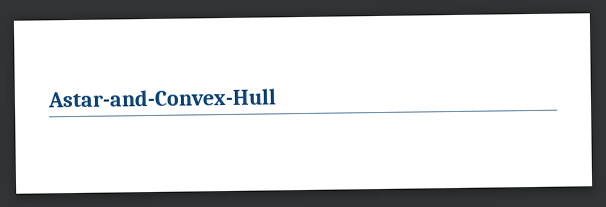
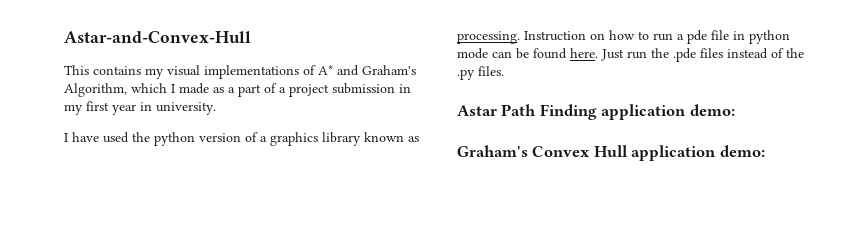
(277, 98) none -> [64,65,416,79] [64,83,411,97] [64,101,216,115] [64,132,419,146] [457,30,790,44] [457,48,804,62] [457,66,504,80] [457,104,735,120] [457,145,765,161] // This contains my visual implementations of A* and Graham's Algorithm, which I made as a part of a project submission in my first year in university. // I have used the python version of a graphics library known as processing. Instruction on how to run a pde file in python mode can be found here. Just run the .pde files instead of the .py files. // Astar Path Finding application demo: // Graham's Convex Hull application demo:

